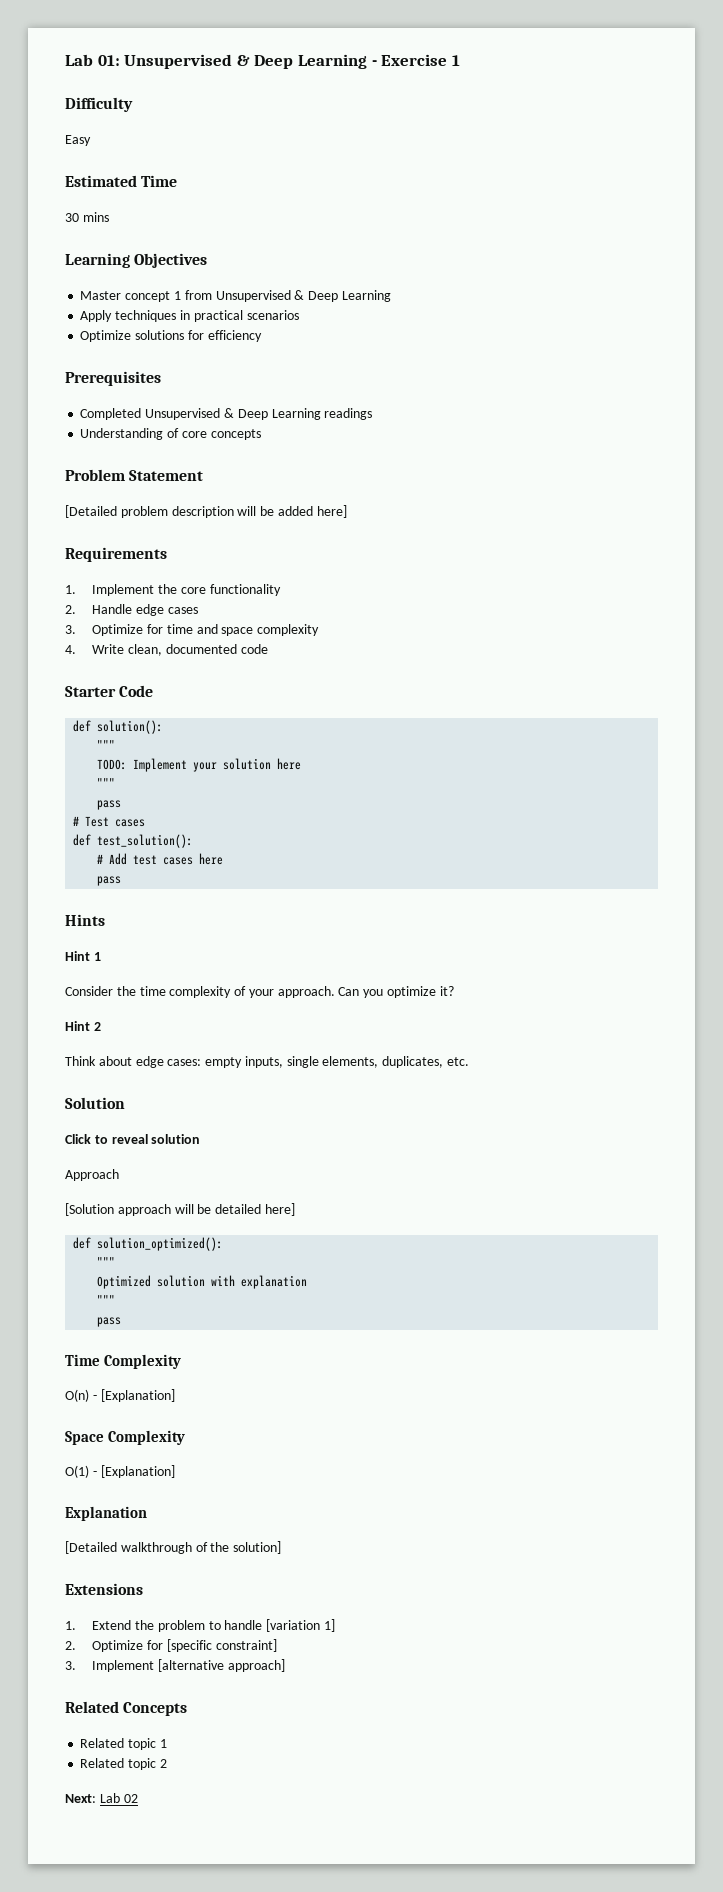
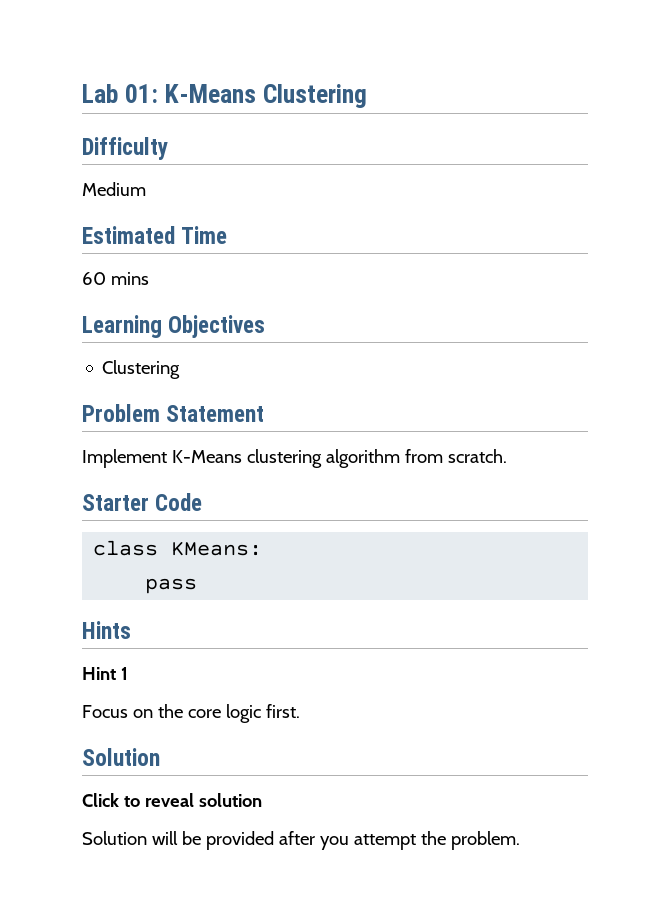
[124,54,460,69] Unsupervised & Deep Learning - Exercise 1 -> [164,84,367,108] K-Means Clustering
[65,135,91,146] Easy -> [82,182,146,196] Medium
[65,213,79,222] 30 -> [82,272,106,285] 60
[80,290,391,302] [80,310,299,322] [80,330,262,342] [65,371,161,386] [80,408,373,420] [80,428,261,440] [65,469,204,481] [65,505,347,518] [65,547,167,562] [65,584,281,596] [65,604,198,616] [65,624,320,636] [65,644,268,656] [65,685,154,697] [73,720,164,734] [97,740,116,750] [97,758,302,772] [97,778,116,788] [97,800,122,810] [73,816,146,827] [73,834,194,848] [97,853,224,865] [97,876,122,886] [65,914,105,926] [65,951,101,961] [65,986,454,998] [65,1021,101,1031] [65,1056,470,1068] Master concept 1 from Unsupervised & Deep Learning // Apply techniques in practical scenarios // Optimize solutions for efficiency // Prerequisites // Completed Unsupervised & Deep Learning readings // Understanding of core concepts // Problem Statement // [Detailed problem description will be added here] // Requirements // 1. Implement the core functionality // 2. Handle edge cases // 3. Optimize for time and space complexity // 4. Write clean, documented code // Starter Code // def solution(): // """ // TODO: Implement your solution here // """ // pass // # Test cases // def test_solution(): // # Add test cases here // pass // Hints // Hint 1 // Consider the time complexity of your approach. Can you optimize it? // Hint 2 // Think about edge cases: empty inputs, single elements, duplicates, etc. -> [102,360,181,379] [82,404,265,422] [82,449,507,468] [82,493,203,511] [93,540,263,556] [145,578,198,594] [82,621,131,639] [82,667,128,680] [82,704,300,723] Clustering // Problem Statement // Implement K-Means clustering algorithm from scratch. // Starter Code // class KMeans: // pass // Hints // Hint 1 // Focus on the core logic first.
[65,1169,119,1181] [65,1203,295,1216] [73,1237,224,1251] [97,1257,116,1267] [97,1275,308,1289] [97,1295,116,1305] [97,1317,122,1327] [65,1354,181,1369] [65,1389,175,1402] [65,1430,185,1445] [65,1465,175,1478] [65,1506,147,1521] [65,1541,282,1554] [65,1583,143,1595] [65,1619,335,1632] [65,1639,277,1652] [65,1659,285,1672] [65,1701,188,1716] [80,1738,167,1750] [80,1758,167,1770] [65,1793,138,1803] Approach // [Solution approach will be detailed here] // def solution_optimized(): // """ // Optimized solution with explanation // """ // pass // Time Complexity // O(n) - [Explanation] // Space Complexity // O(1) - [Explanation] // Explanation // [Detailed walkthrough of the solution] // Extensions // 1. Extend the problem to handle [variation 1] // 2. Optimize for [specific constraint] // 3. Implement [alternative approach] // Related Concepts // Related topic 1 // Related topic 2 // Next: Lab 02 -> [82,831,520,850] Solution will be provided after you attempt the problem.

